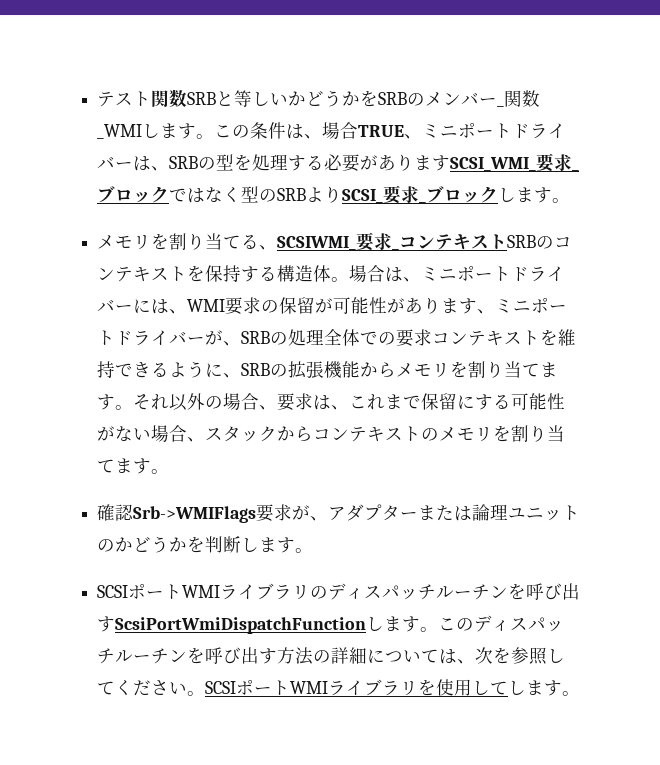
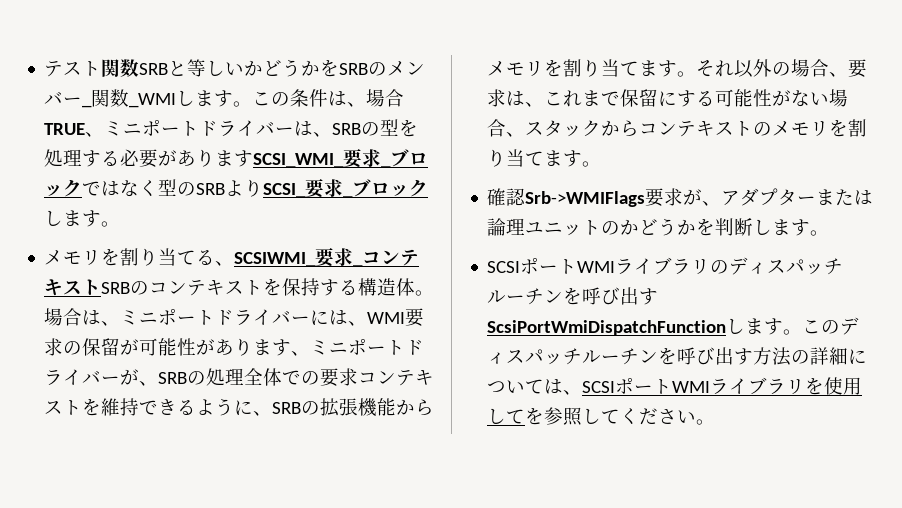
[475,647,566,665] [97,680,206,696] 次を参照してください。 -> (583, 392) none
[508,680,563,696] します -> [525,407,697,426] を参照してください

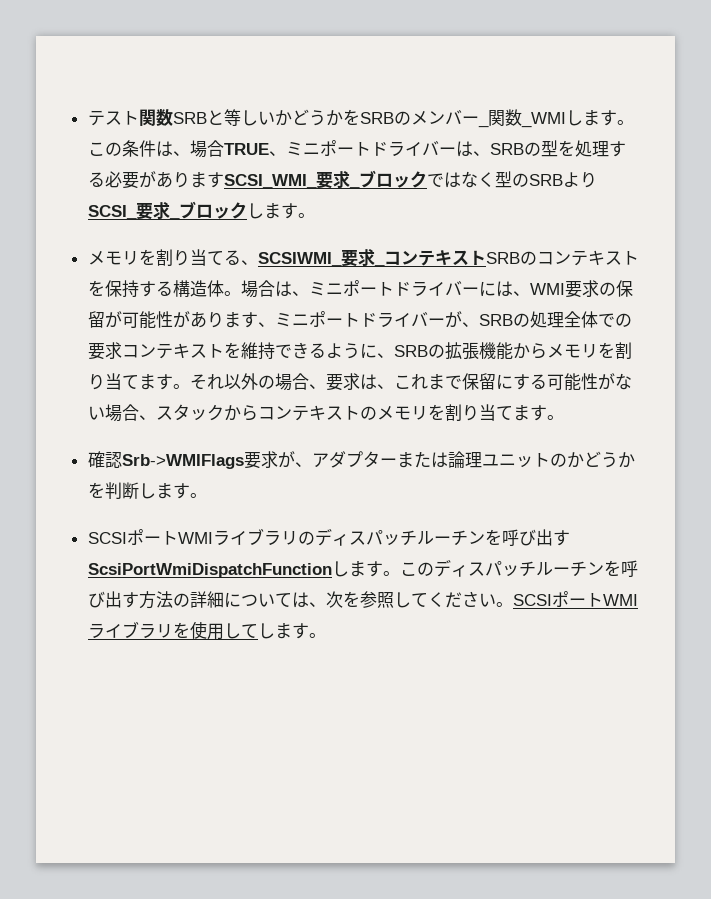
(583, 392) none -> [325,591,513,608] 次を参照してください。
[525,407,697,426] を参照してください -> [257,623,309,639] します

